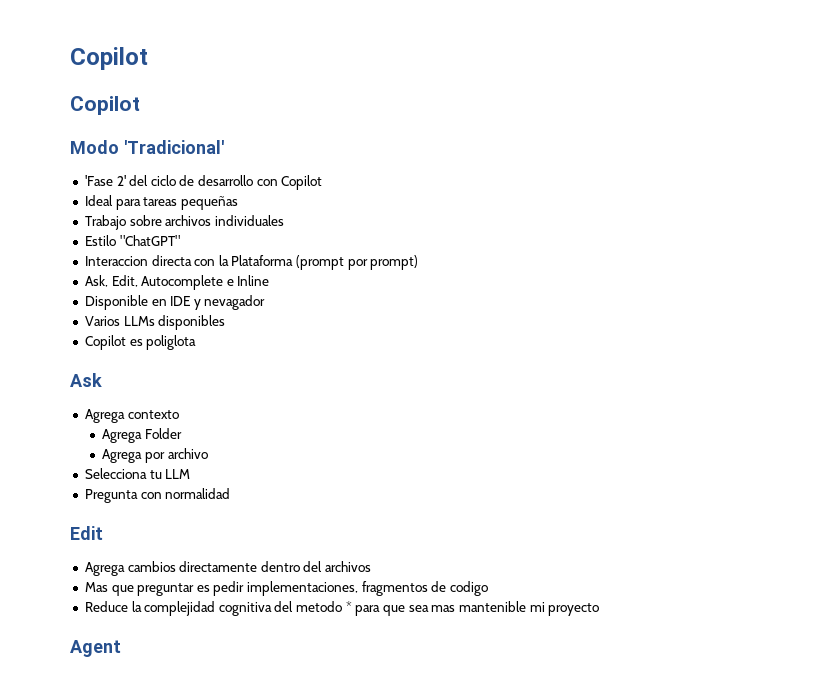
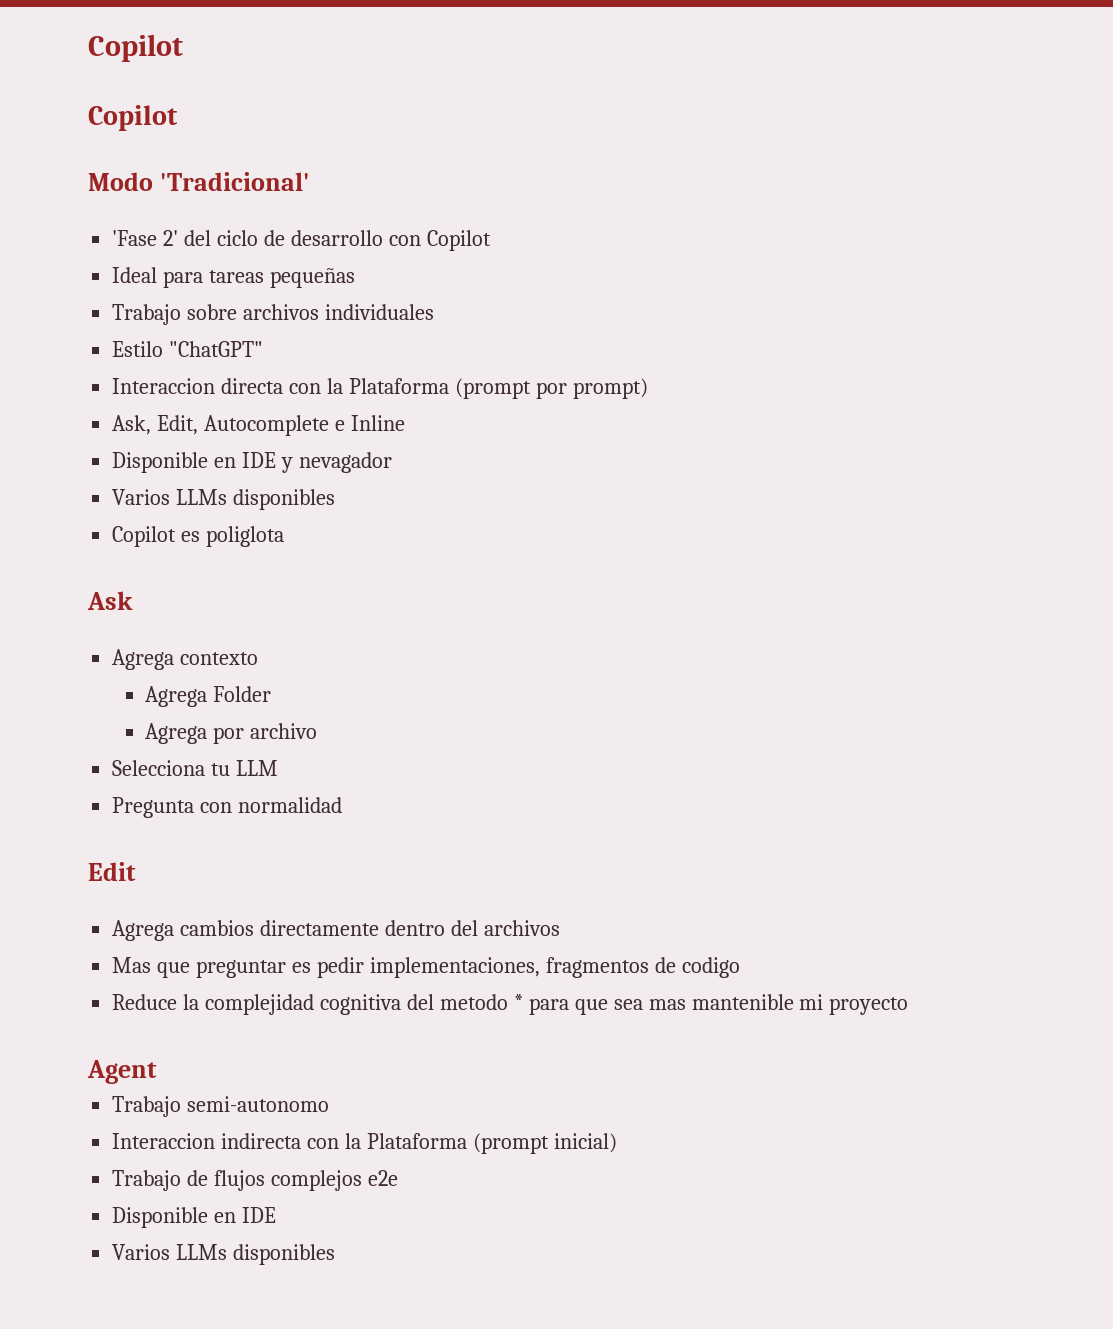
(121, 648) none -> [112,1096,330,1117] [112,1133,617,1154] [112,1170,398,1191] [112,1207,277,1228] [112,1244,336,1265] // Trabajo semi-autonomo // Interaccion indirecta con la Plataforma (prompt inicial) // Trabajo de flujos complejos e2e // Disponible en IDE // Varios LLMs disponibles

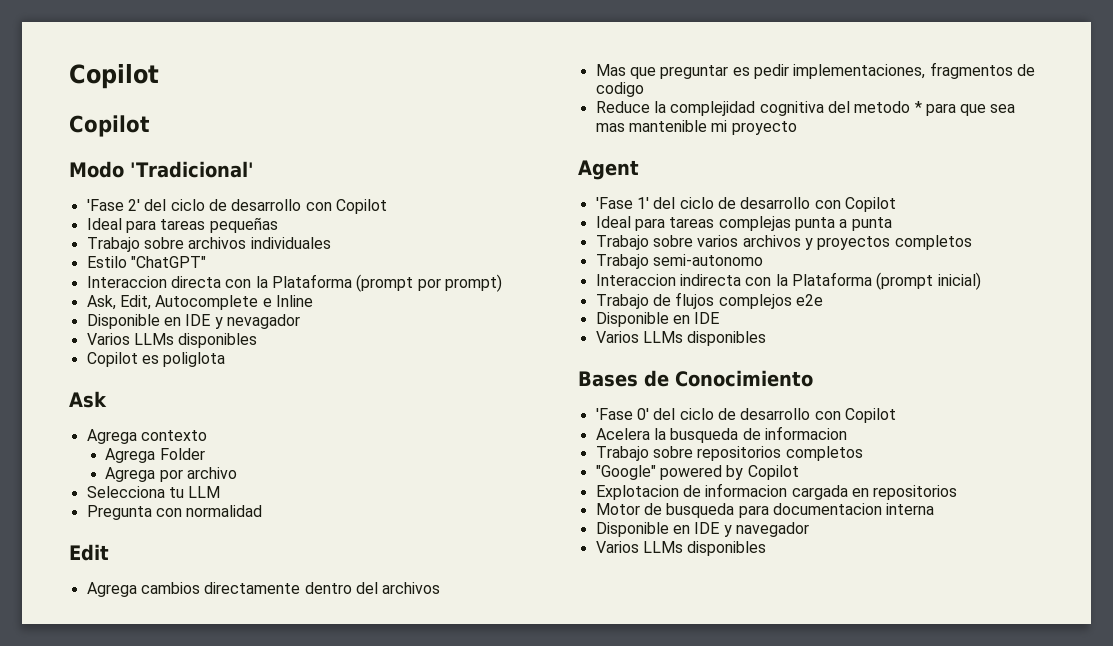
(157, 1072) none -> [595,197,896,212] [595,216,892,231] [595,235,972,250] // 'Fase 1' del ciclo de desarrollo con Copilot // Ideal para tareas complejas punta a punta // Trabajo sobre varios archivos y proyectos completos
(336, 1254) none -> [578,370,813,387] [595,408,896,423] [595,426,847,443] [595,446,863,461] [595,465,799,480] [595,483,958,500] [595,503,935,518] [595,522,809,537] [595,541,767,556] // Bases de Conocimiento // 'Fase 0' del ciclo de desarrollo con Copilot // Acelera la busqueda de informacion // Trabajo sobre repositorios completos // "Google" powered by Copilot // Explotacion de informacion cargada en repositorios // Motor de busqueda para documentacion interna // Disponible en IDE y navegador // Varios LLMs disponibles

